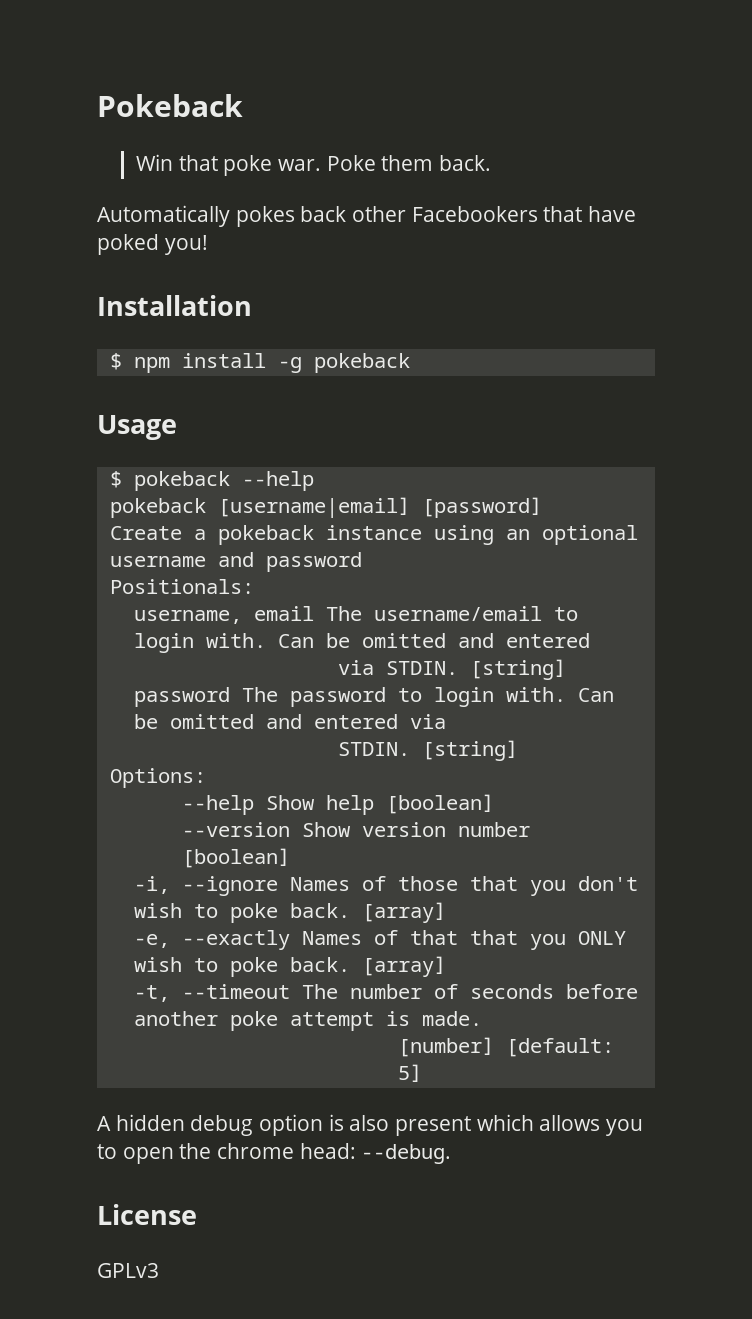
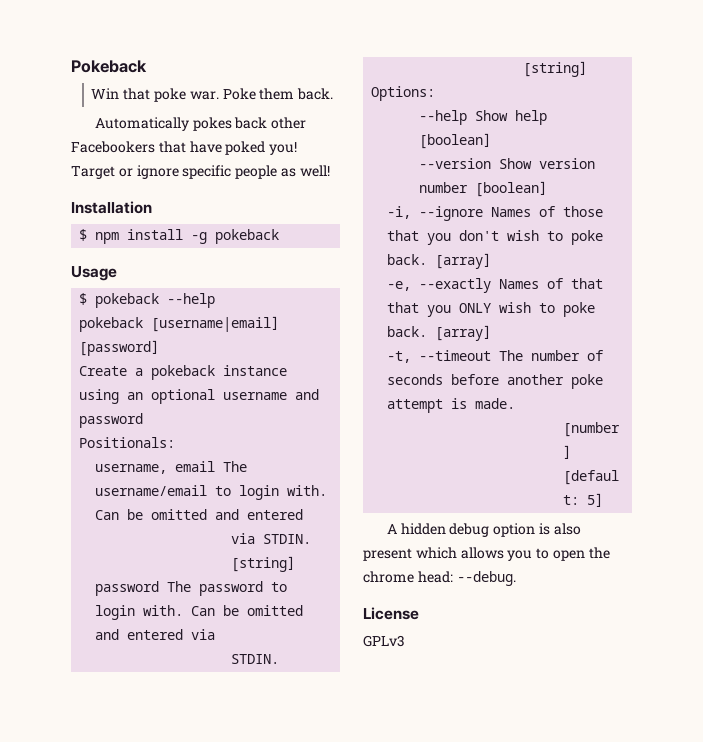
(208, 245) none -> [71,165,330,179] Target or ignore specific people as well!

